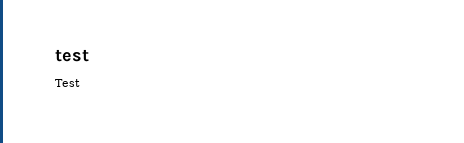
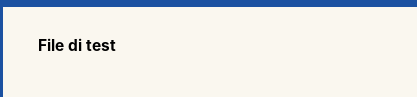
(55, 55) none -> [38,38,83,51] File di
[55,79,80,87] // Test -> (117, 45) none

